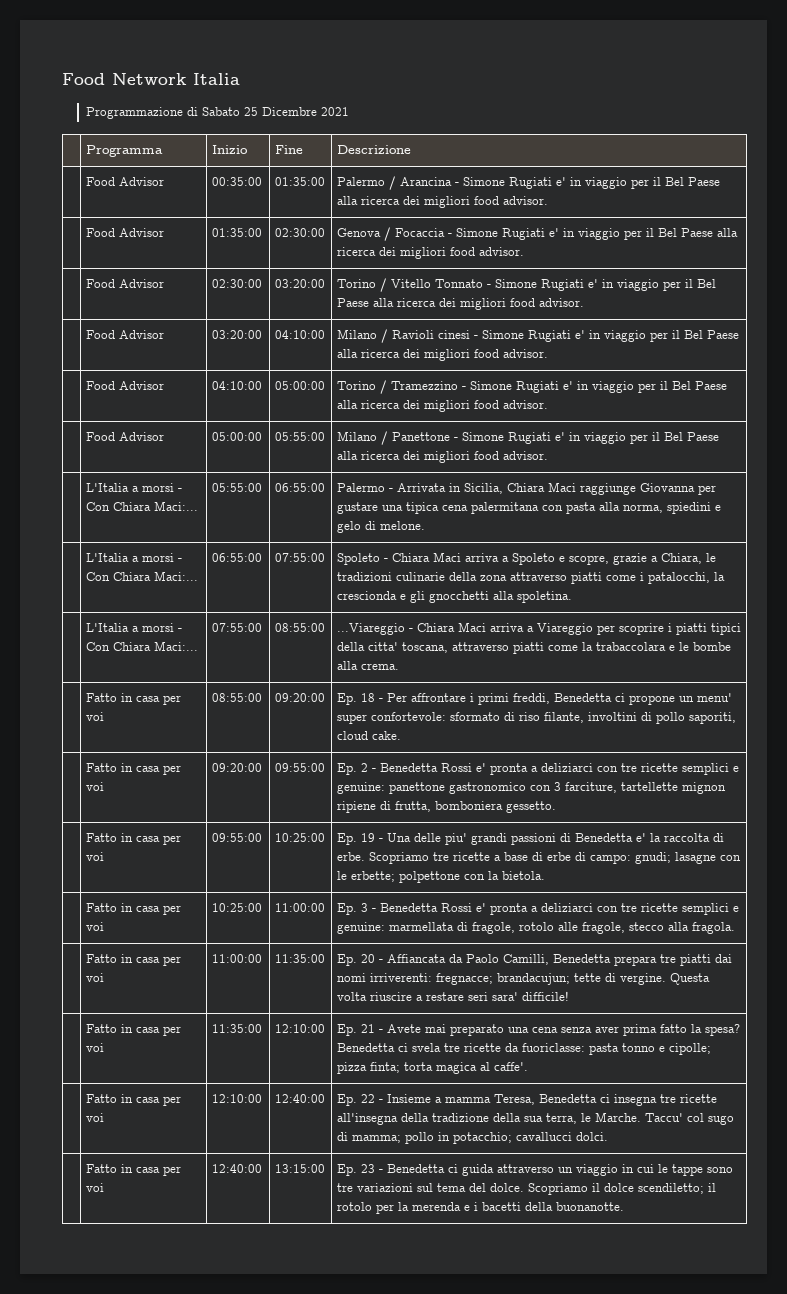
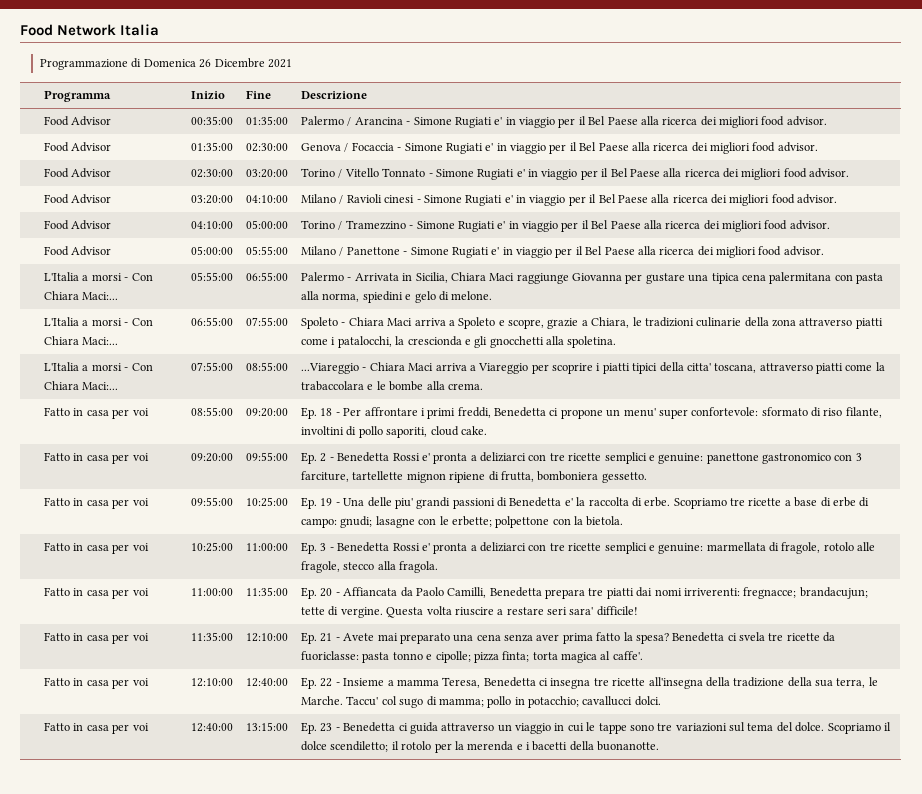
[201,107,258,116] Sabato 25 -> [143,59,212,68] Domenica 26

